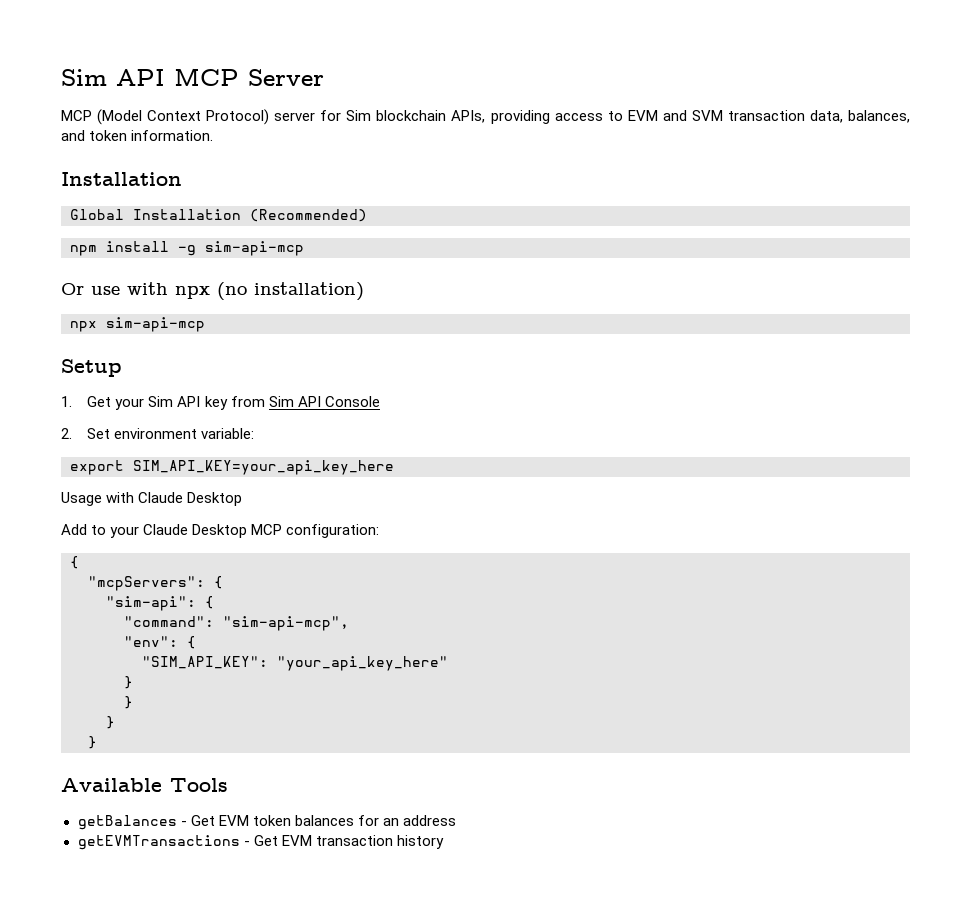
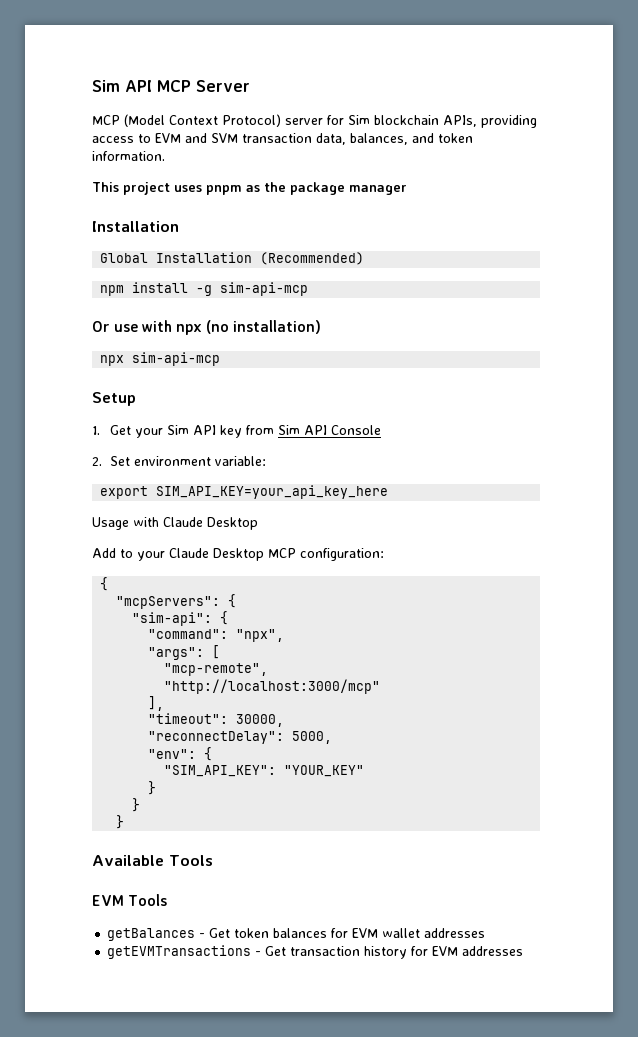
(214, 135) none -> [92,182,407,195] // This project uses pnpm as the package manager
[223,616,349,631] "sim-api-mcp", -> [236,629,285,642] [148,645,221,660] [164,663,269,676] [164,679,381,694] [148,696,165,711] [148,713,285,727] [148,731,333,744] "npx", // "args": [ // "mcp-remote", // "http://localhost:3000/mcp" // ], // "timeout": 30000, // "reconnectDelay": 5000,
[277,656,448,671] [124,676,133,689] "your_api_key_here" // } -> [284,765,365,777] "YOUR_KEY"
(228, 785) none -> [92,894,168,906] // EVM Tools
[218,815,249,826] EVM -> (231, 933) none
[382,815,456,826] an address -> [352,928,486,938] EVM wallet addresses
[281,835,312,846] EVM -> (287, 951) none
(444, 842) none -> [411,946,524,956] for EVM addresses

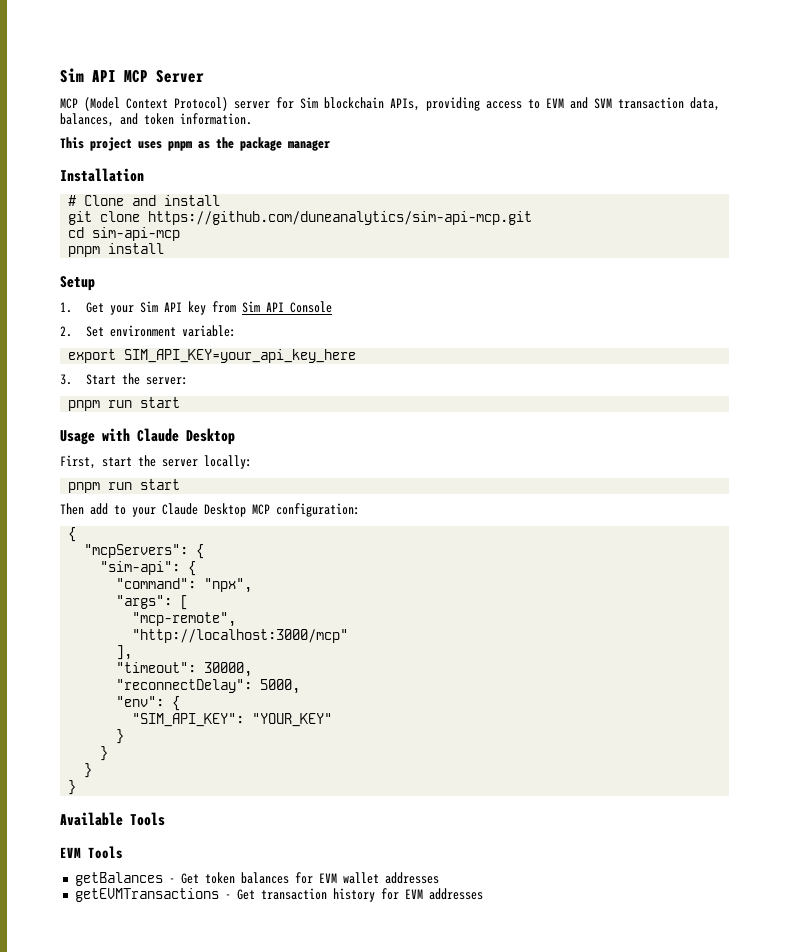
[100,252,365,265] [100,282,309,296] [92,320,322,335] [100,352,221,366] Global Installation (Recommended) // npm install -g sim-api-mcp // Or use with npx (no installation) // npx sim-api-mcp -> [68,195,221,206] [68,211,533,225] [68,227,181,241] [68,243,165,257] # Clone and install // git clone https://github.com/duneanalytics/sim-api-mcp.git // cd sim-api-mcp // pnpm install
[92,517,258,530] [92,548,116,558] Usage with Claude Desktop // Add -> [60,373,189,385] [68,397,181,411] [60,428,235,445] [60,455,252,469] [68,479,181,493] [60,503,108,515] 3. Start the server: // pnpm run start // Usage with Claude Desktop // First, start the server locally: // pnpm run start // Then add
(125, 822) none -> [68,780,77,795] // }

